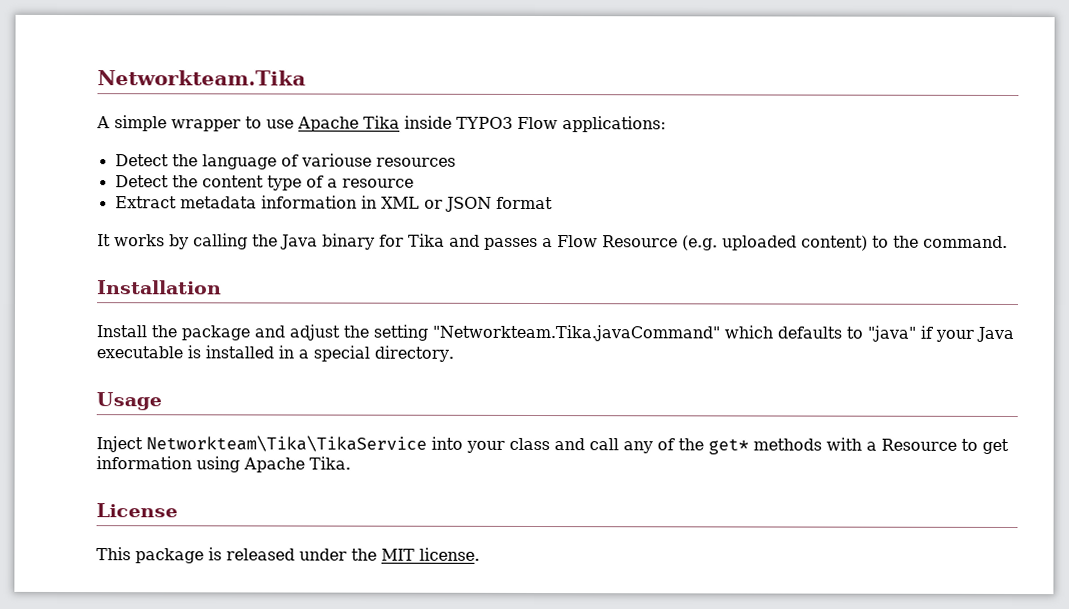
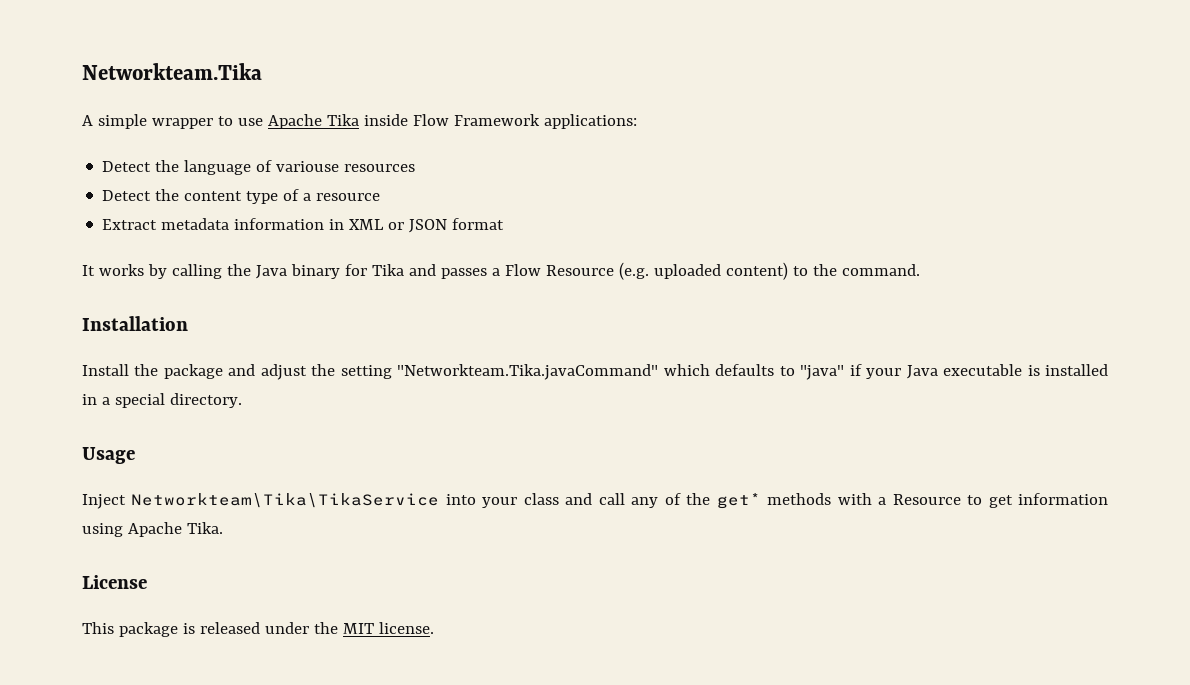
[456,116,558,130] TYPO3 Flow -> [412,114,540,126] Flow Framework

